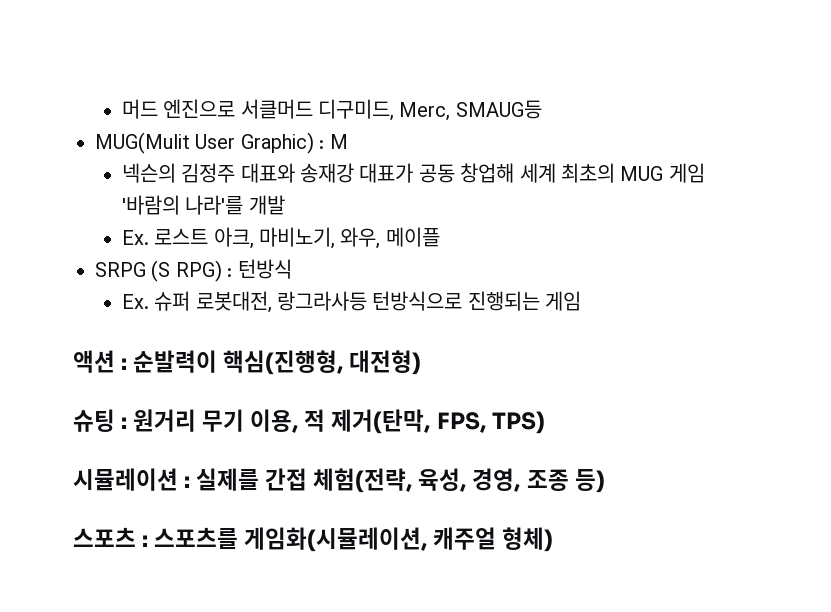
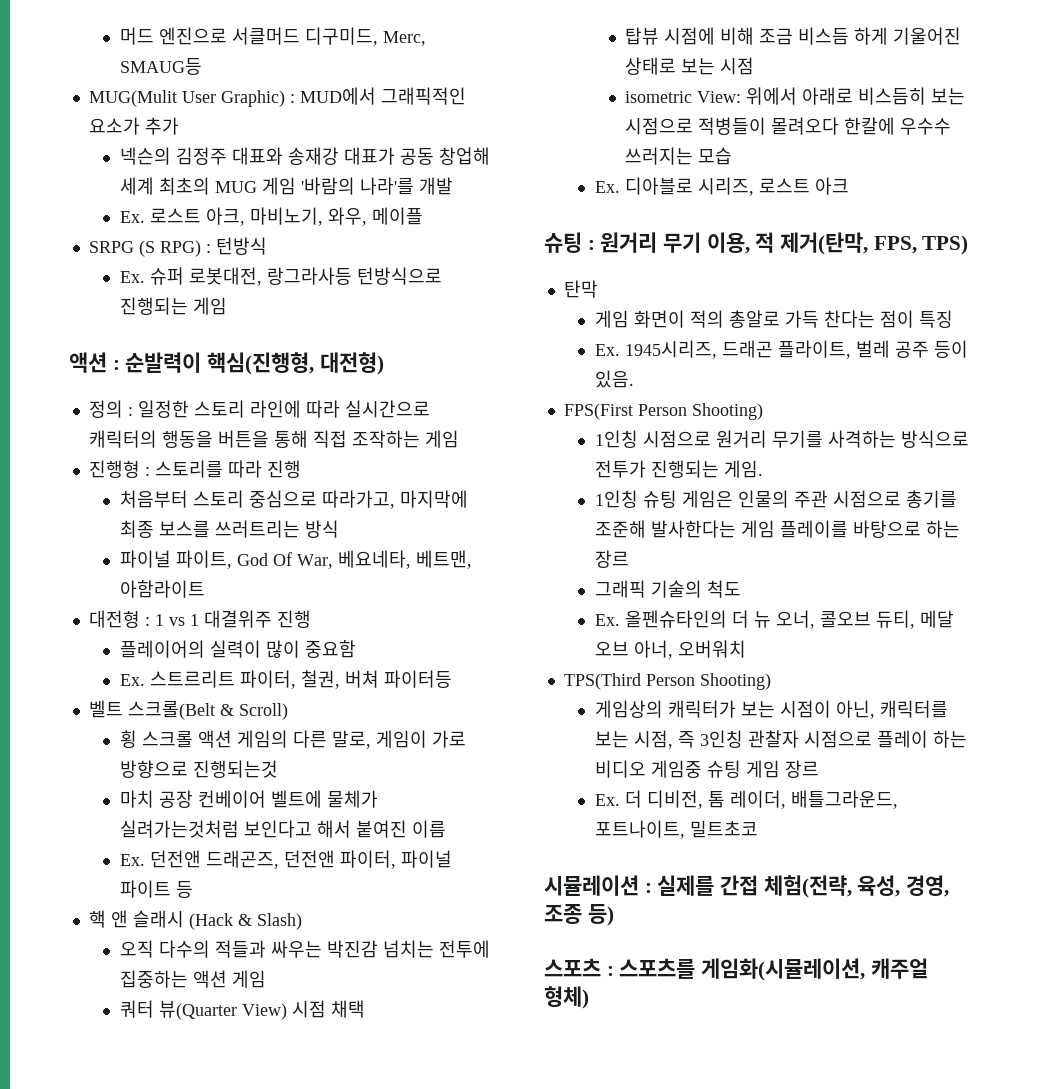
[329,134,348,149] M -> [299,87,466,105] [88,117,179,135] MUD에서 그래픽적인 요소가 추가
(422, 362) none -> [88,400,430,418] [88,430,459,448] [88,460,301,478] [119,490,468,509] [119,520,339,538] [119,550,472,569] [119,580,205,598] [88,610,311,628] [119,640,356,658] [119,670,452,689] [88,700,288,720] [119,730,466,749] [119,760,278,778] [119,790,378,808] [119,820,446,838] [119,850,452,869] [119,880,193,898] [88,910,302,930] [119,940,490,958] [119,970,266,988] [119,1000,365,1020] [625,27,962,45] [625,57,755,75] [625,87,966,105] [625,117,952,135] [625,147,733,165] [594,177,849,196] // 정의 : 일정한 스토리 라인에 따라 실시간으로 캐릭터의 행동을 버튼을 통해 직접 조작하는 게임 // 진행형 : 스토리를 따라 진행 // 처음부터 스토리 중심으로 따라가고, 마지막에 최종 보스를 쓰러트리는 방식 // 파이널 파이트, God Of War, 베요네타, 베트맨, 아함라이트 // 대전형 : 1 vs 1 대결위주 진행 // 플레이어의 실력이 많이 중요함 // Ex. 스트르리트 파이터, 철권, 버쳐 파이터등 // 벨트 스크롤(Belt & Scroll) // 횡 스크롤 액션 게임의 다른 말로, 게임이 가로 방향으로 진행되는것 // 마치 공장 컨베이어 벨트에 물체가 실려가는것처럼 보인다고 해서 붙여진 이름 // Ex. 던전앤 드래곤즈, 던전앤 파이터, 파이널 파이트 등 // 핵 앤 슬래시 (Hack & Slash) // 오직 다수의 적들과 싸우는 박진감 넘치는 전투에 집중하는 액션 게임 // 쿼터 뷰(Quarter View) 시점 채택 // 탑뷰 시점에 비해 조금 비스듬 하게 기울어진 상태로 보는 시점 // isometric View: 위에서 아래로 비스듬히 보는 시점으로 적병들이 몰려오다 한칼에 우수수 쓰러지는 모습 // Ex. 디아블로 시리즈, 로스트 아크
(545, 422) none -> [563,280,598,298] [594,310,953,328] [594,340,968,359] [594,370,634,388] [563,403,763,420] [594,430,969,448] [594,460,763,478] [594,490,957,508] [594,520,960,538] [594,550,629,568] [594,580,741,598] [594,610,954,629] [594,640,746,659] [563,673,771,690] [594,700,948,719] [594,730,967,749] [594,760,819,778] [594,790,898,809] [594,820,758,839] // 탄막 // 게임 화면이 적의 총알로 가득 찬다는 점이 특징 // Ex. 1945시리즈, 드래곤 플라이트, 벌레 공주 등이 있음. // FPS(First Person Shooting) // 1인칭 시점으로 원거리 무기를 사격하는 방식으로 전투가 진행되는 게임. // 1인칭 슈팅 게임은 인물의 주관 시점으로 총기를 조준해 발사한다는 게임 플레이를 바탕으로 하는 장르 // 그래픽 기술의 척도 // Ex. 올펜슈타인의 더 뉴 오너, 콜오브 듀티, 메달 오브 아너, 오버워치 // TPS(Third Person Shooting) // 게임상의 캐릭터가 보는 시점이 아닌, 캐릭터를 보는 시점, 즉 3인칭 관찰자 시점으로 플레이 하는 비디오 게임중 슈팅 게임 장르 // Ex. 더 디비전, 톰 레이더, 배틀그라운드, 포트나이트, 밀트초코

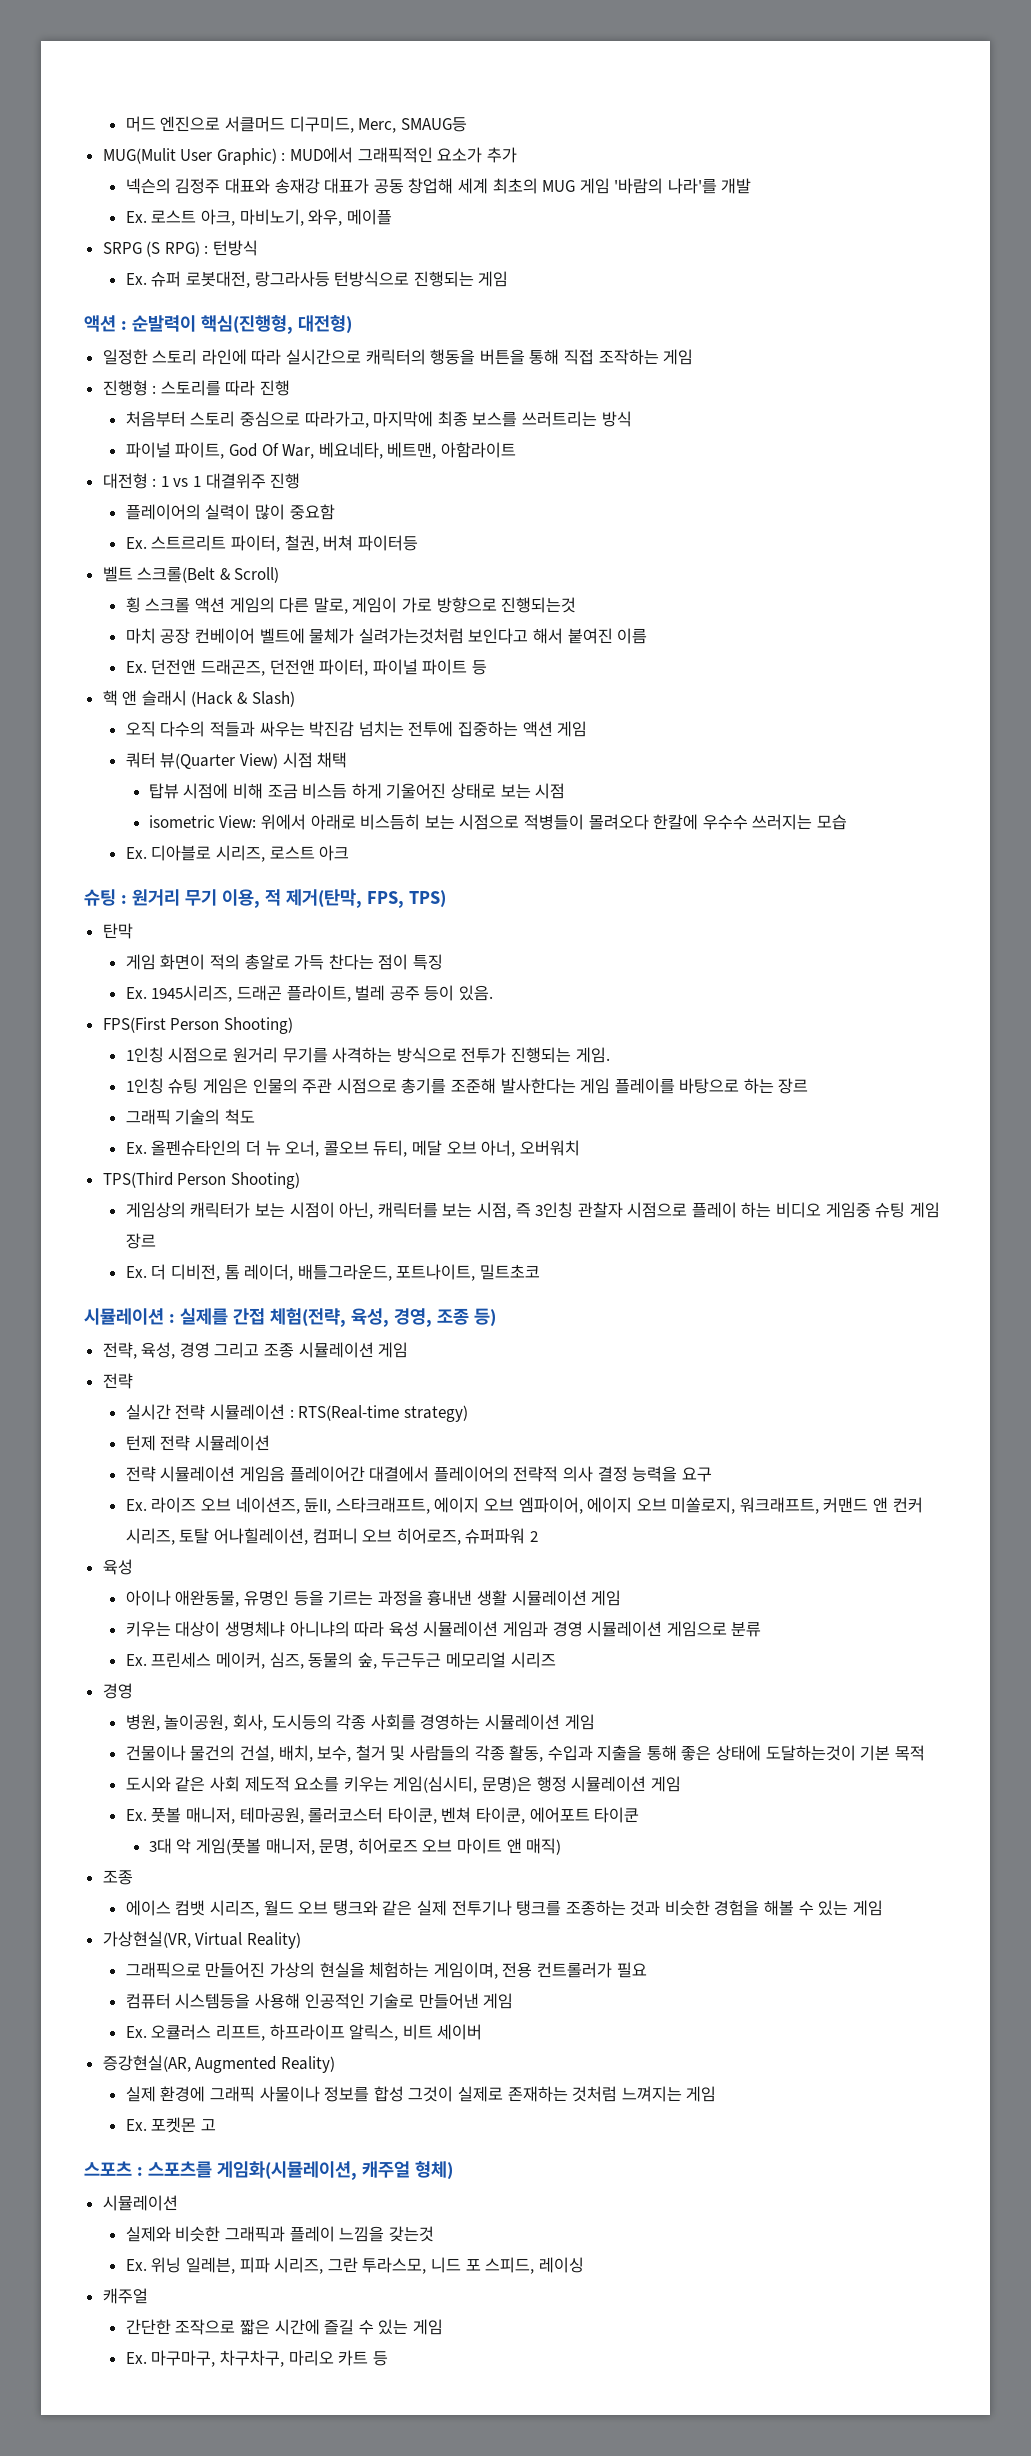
[88,400,133,418] 정의 : -> (352, 324) none
(614, 915) none -> [102,1342,409,1359] [102,1373,133,1389] [125,1404,468,1422] [125,1435,270,1451] [125,1466,712,1482] [125,1497,923,1514] [125,1528,538,1545] [102,1559,133,1575] [125,1590,622,1607] [125,1621,762,1637] [125,1652,556,1669] [102,1683,133,1699] [125,1714,595,1731] [125,1745,925,1762] [125,1776,681,1793] [125,1807,640,1824] [148,1838,562,1855] [102,1870,133,1885] [125,1900,883,1917] [102,1931,301,1949] [125,1962,647,1979] [125,1993,514,2009] [125,2024,483,2041] [102,2055,335,2073] [125,2086,717,2102] [125,2117,216,2133] // 전략, 육성, 경영 그리고 조종 시뮬레이션 게임 // 전략 // 실시간 전략 시뮬레이션 : RTS(Real-time strategy) // 턴제 전략 시뮬레이션 // 전략 시뮬레이션 게임음 플레이어간 대결에서 플레이어의 전략적 의사 결정 능력을 요구 // Ex. 라이즈 오브 네이션즈, 듄II, 스타크래프트, 에이지 오브 엠파이어, 에이지 오브 미쏠로지, 워크래프트, 커맨드 앤 컨커 시리즈, 토탈 어나힐레이션, 컴퍼니 오브 히어로즈, 슈퍼파워 2 // 육성 // 아이나 애완동물, 유명인 등을 기르는 과정을 흉내낸 생활 시뮬레이션 게임 // 키우는 대상이 생명체냐 아니냐의 따라 육성 시뮬레이션 게임과 경영 시뮬레이션 게임으로 분류 // Ex. 프린세스 메이커, 심즈, 동물의 숲, 두근두근 메모리얼 시리즈 // 경영 // 병원, 놀이공원, 회사, 도시등의 각종 사회를 경영하는 시뮬레이션 게임 // 건물이나 물건의 건설, 배치, 보수, 철거 및 사람들의 각종 활동, 수입과 지출을 통해 좋은 상태에 도달하는것이 기본 목적 // 도시와 같은 사회 제도적 요소를 키우는 게임(심시티, 문명)은 행정 시뮬레이션 게임 // Ex. 풋볼 매니저, 테마공원, 롤러코스터 타이쿤, 벤쳐 타이쿤, 에어포트 타이쿤 // 3대 악 게임(풋볼 매니저, 문명, 히어로즈 오브 마이트 앤 매직) // 조종 // 에이스 컴뱃 시리즈, 월드 오브 탱크와 같은 실제 전투기나 탱크를 조종하는 것과 비슷한 경험을 해볼 수 있는 게임 // 가상현실(VR, Virtual Reality) // 그래픽으로 만들어진 가상의 현실을 체험하는 게임이며, 전용 컨트롤러가 필요 // 컴퓨터 시스템등을 사용해 인공적인 기술로 만들어낸 게임 // Ex. 오큘러스 리프트, 하프라이프 알릭스, 비트 세이버 // 증강현실(AR, Augmented Reality) // 실제 환경에 그래픽 사물이나 정보를 합성 그것이 실제로 존재하는 것처럼 느껴지는 게임 // Ex. 포켓몬 고
(589, 997) none -> [102,2195,178,2211] [125,2226,434,2242] [125,2257,584,2274] [102,2288,148,2304] [125,2319,443,2335] [125,2350,388,2367] // 시뮬레이션 // 실제와 비슷한 그래픽과 플레이 느낌을 갖는것 // Ex. 위닝 일레븐, 피파 시리즈, 그란 투라스모, 니드 포 스피드, 레이싱 // 캐주얼 // 간단한 조작으로 짧은 시간에 즐길 수 있는 게임 // Ex. 마구마구, 차구차구, 마리오 카트 등

